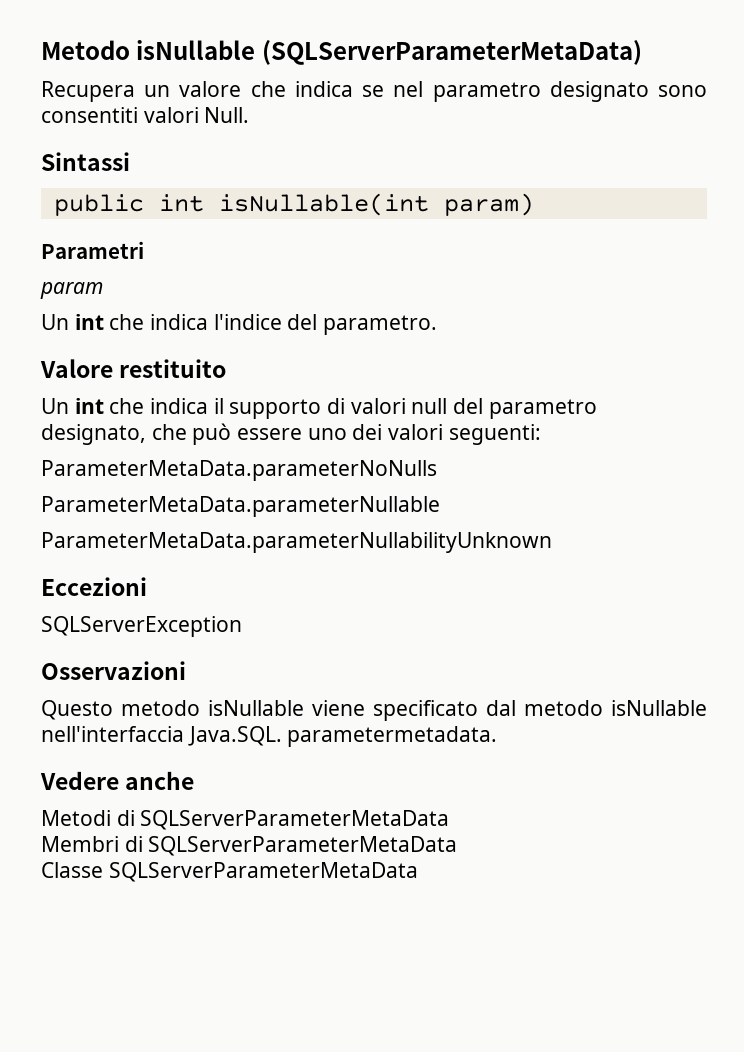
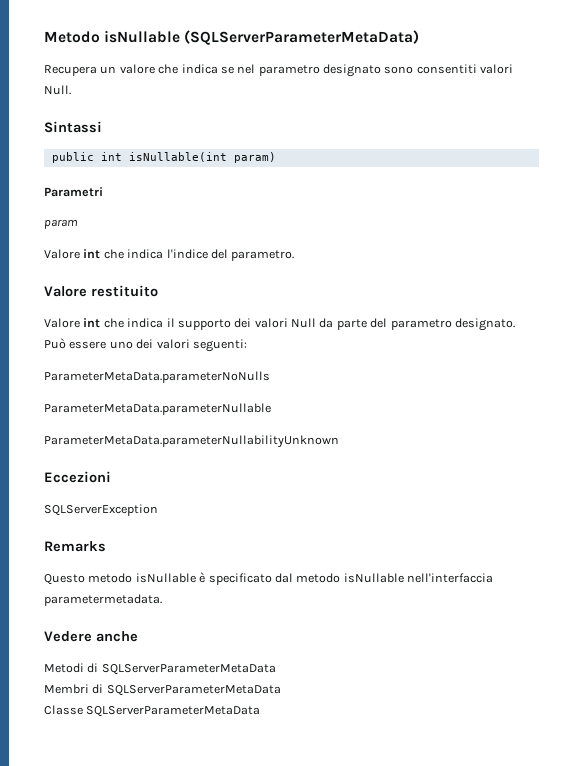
[41,314,69,330] Un -> [44,249,80,259] Valore
[41,398,69,414] Un -> [44,318,80,328] Valore
[327,398,597,419] [41,423,232,445] di valori null del parametro designato, che può -> [234,318,515,331] [44,338,66,349] dei valori Null da parte del parametro designato. Può
[41,661,186,680] Osservazioni -> [44,541,106,552] Remarks
[312,700,365,716] viene -> [199,572,206,583] è
[187,726,282,746] Java.SQL. -> (493, 578) none

